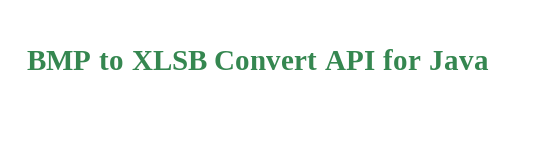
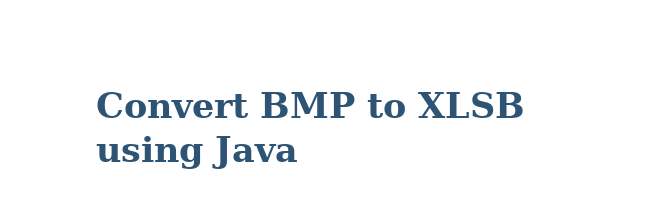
(27, 60) none -> [96,92,248,118] Convert
[214,49,422,70] Convert API for -> [96,136,203,169] using

